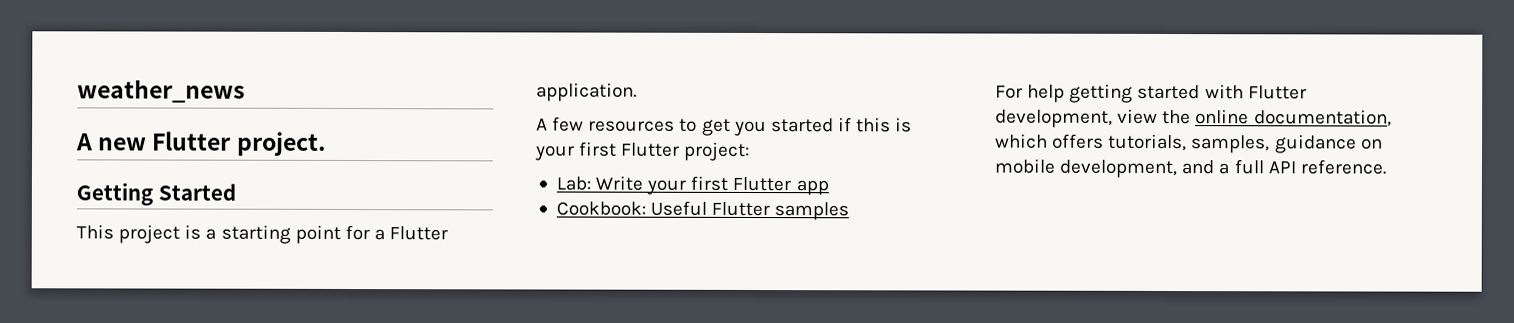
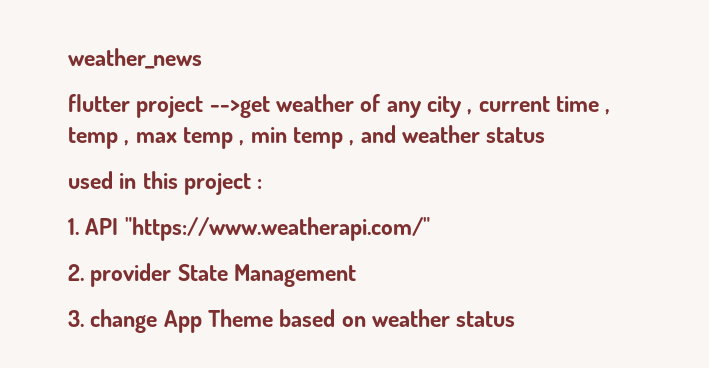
[76,131,326,156] [76,182,236,206] [76,224,449,244] [536,82,637,102] [536,116,913,137] [535,141,751,161] [555,175,829,196] [555,200,850,221] [995,83,1307,103] [995,108,1392,128] [995,133,1383,154] [994,158,1387,179] A new Flutter project. // Getting Started // This project is a starting point for a Flutter application. // A few resources to get you started if this is your first Flutter project: // Lab: Write your first Flutter app // Cookbook: Useful Flutter samples // For help getting started with Flutter development, view the online documentation, which offers tutorials, samples, guidance on mobile development, and a full API reference. -> [68,94,611,118] [68,125,546,149] [68,171,263,195] [68,217,430,241] [68,263,357,287] [68,309,516,333] flutter project -->get weather of any city , current time , temp , max temp , min temp , and weather status // used in this project : // 1. API "https://www.weatherapi.com/" // 2. provider State Management // 3. change App Theme based on weather status

